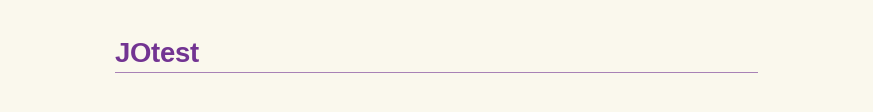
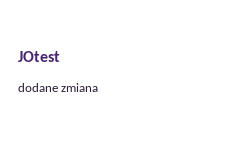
(199, 52) none -> [18,83,99,92] // dodane zmiana

